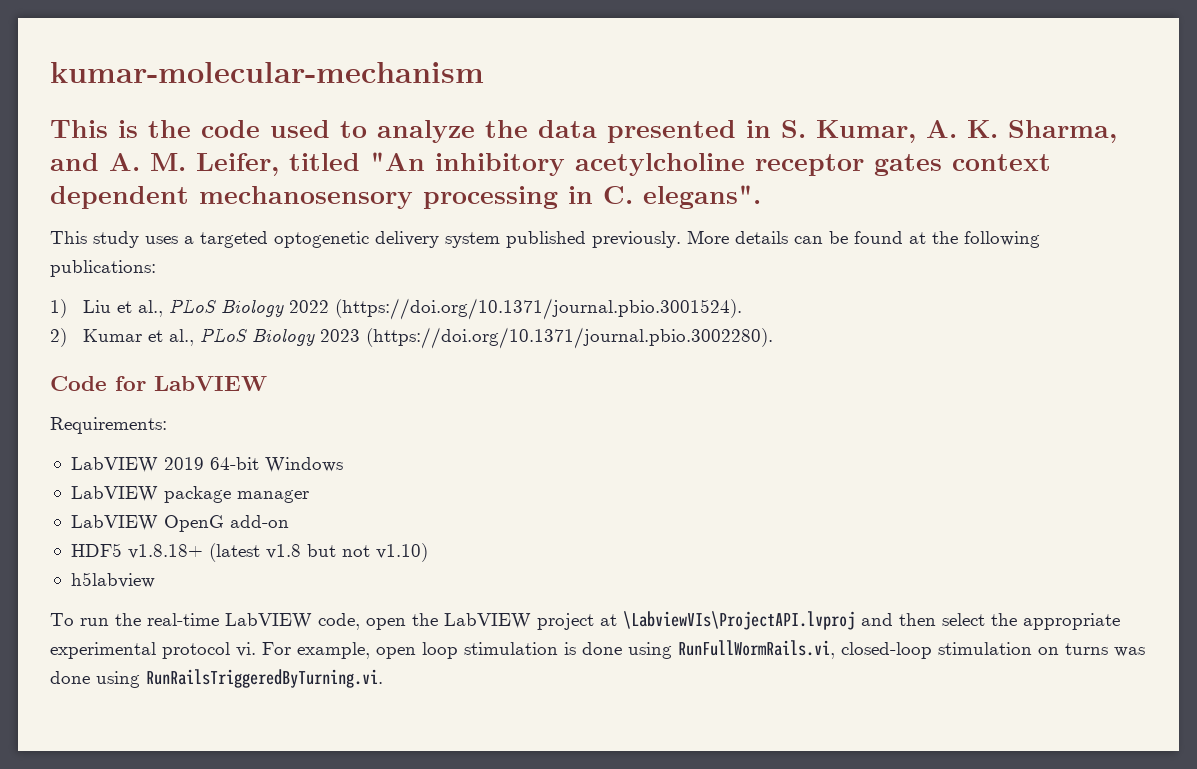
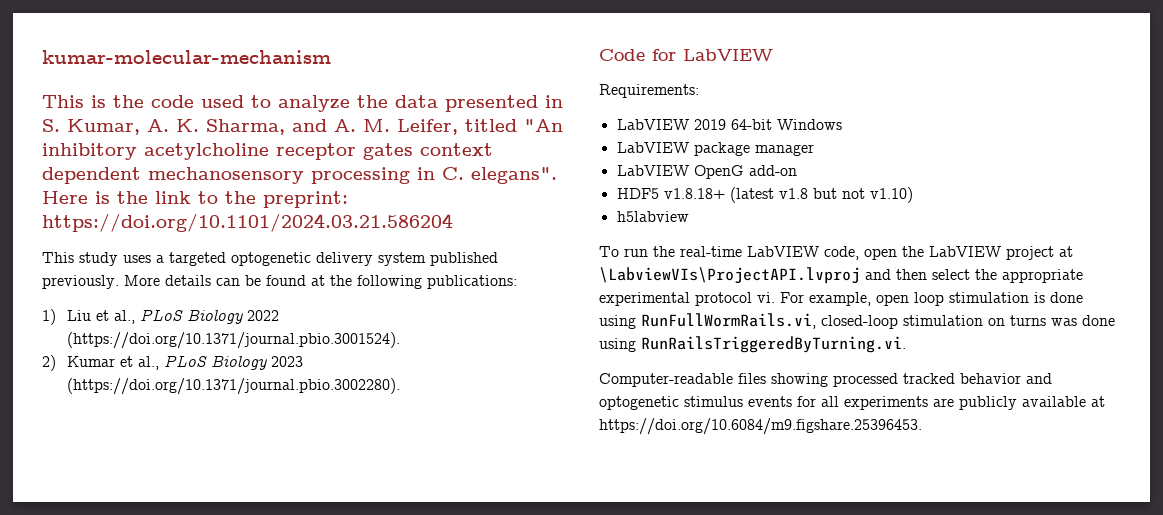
(761, 197) none -> [42,191,348,208] [42,213,453,232] Here is the link to the preprint: https://doi.org/10.1101/2024.03.21.586204
(383, 678) none -> [599,373,1052,387] [599,396,1105,410] [599,418,922,435] // Computer-readable files showing processed tracked behavior and optogenetic stimulus events for all experiments are publicly available at https://doi.org/10.6084/m9.figshare.25396453.

